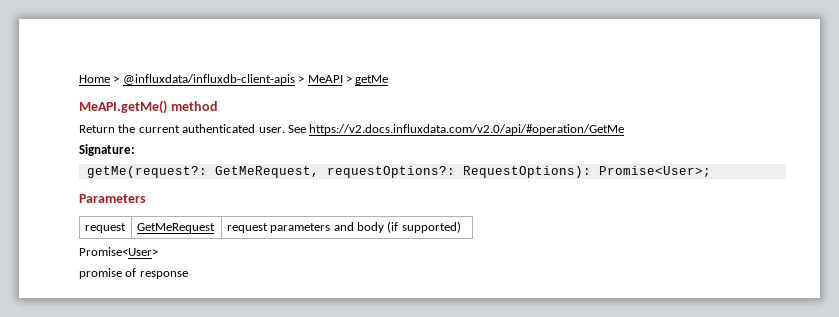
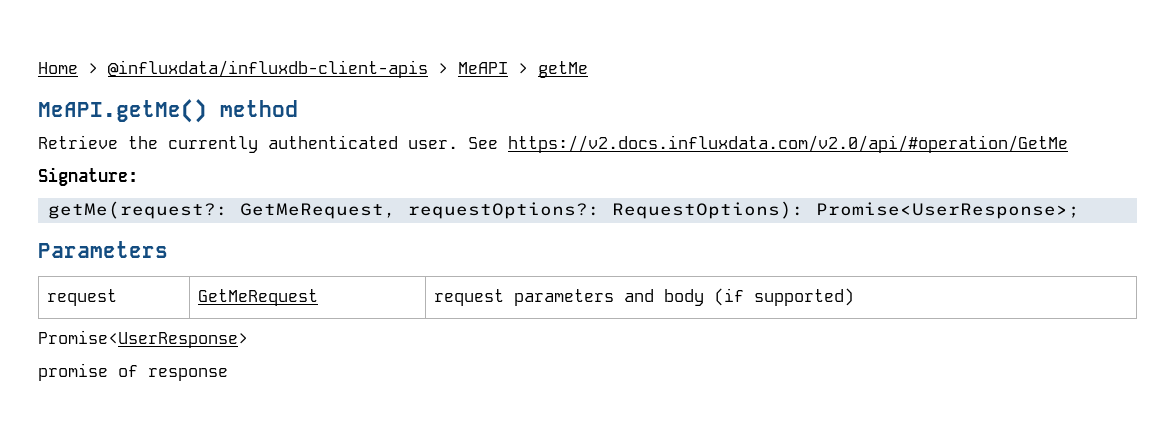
[79,124,180,133] Return the current -> [38,135,258,153] Retrieve the currently
[598,166,711,177] Promise<User>; -> [815,202,1080,219] Promise<UserResponse>;
[79,247,158,256] Promise<User> -> [38,330,248,348] Promise<UserResponse>

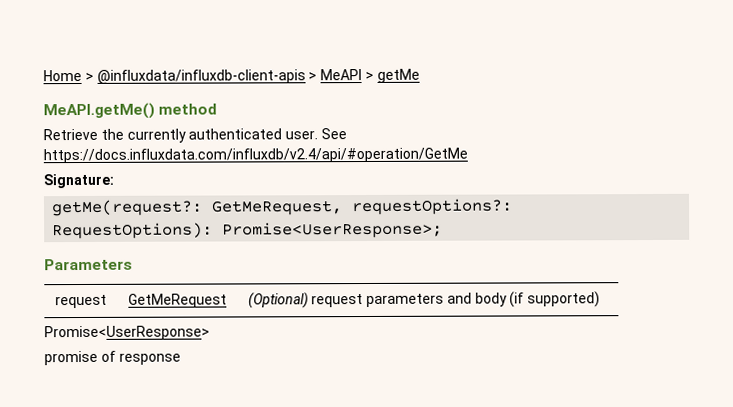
[508,135,1068,153] https://v2.docs.influxdata.com/v2.0/api/#operation/GetMe -> [43,147,468,164] https://docs.influxdata.com/influxdb/v2.4/api/#operation/GetMe
(319, 297) none -> [247,292,309,309] (Optional)

